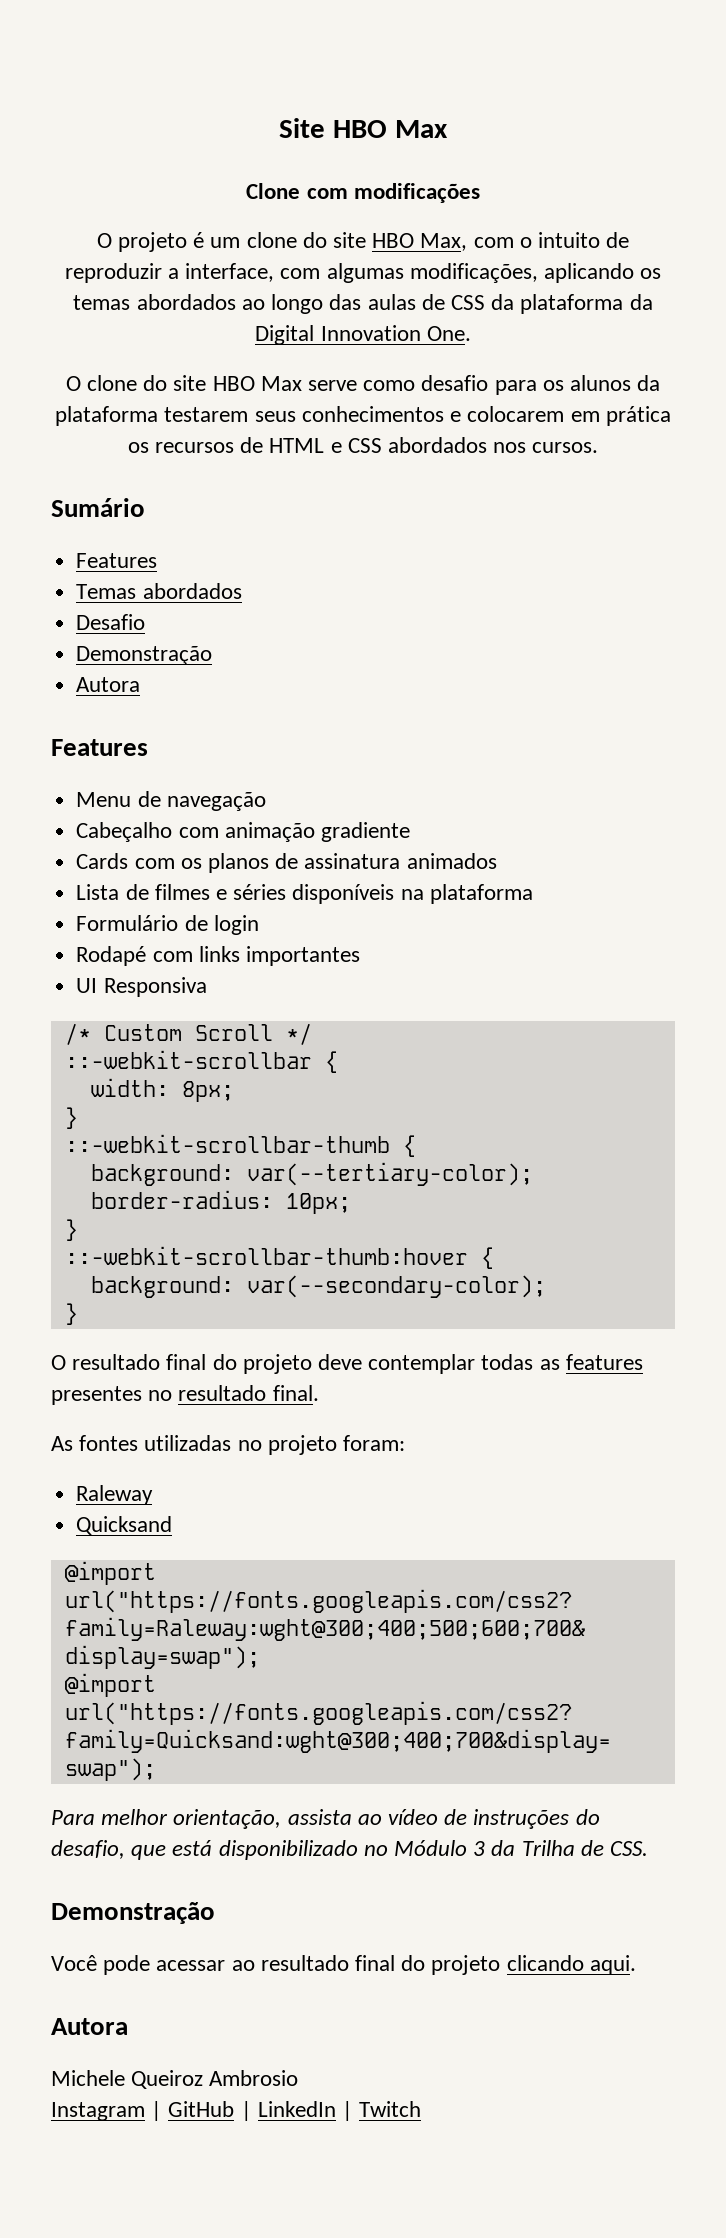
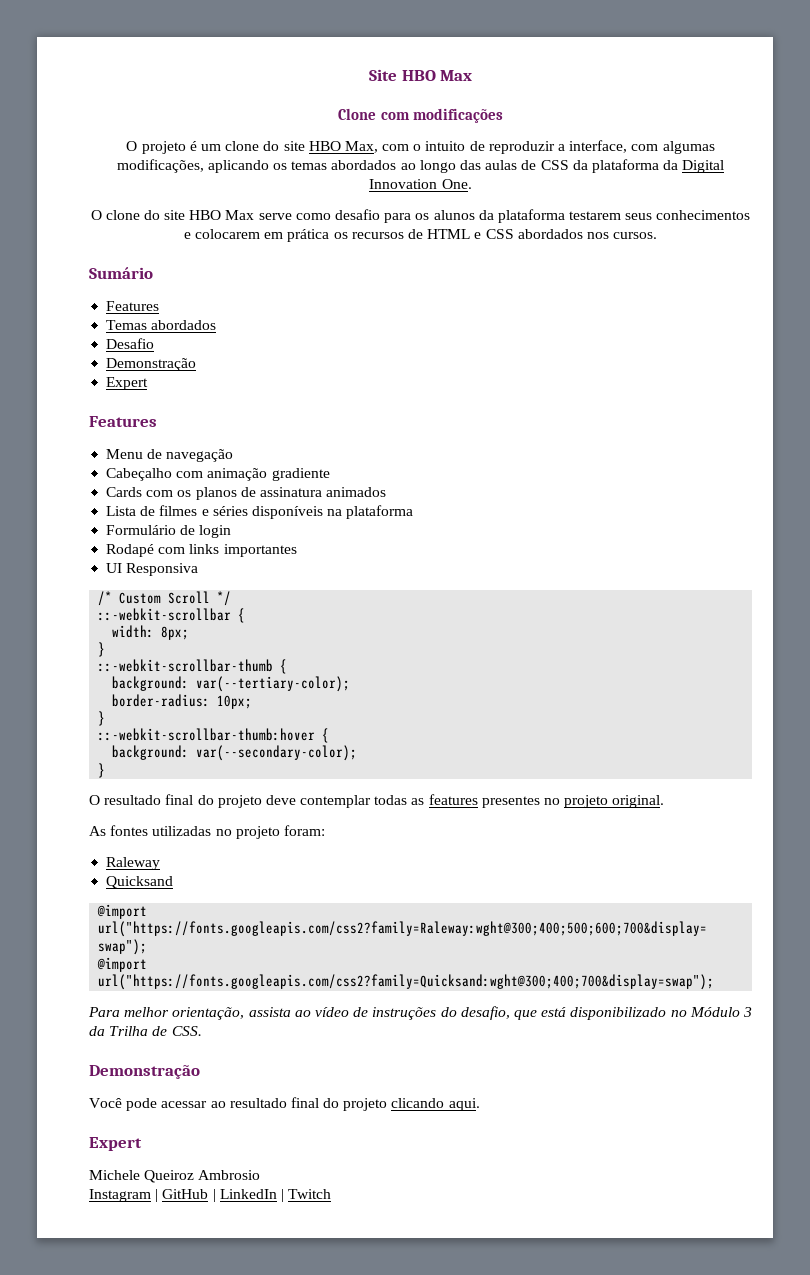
[76,677,141,692] Autora -> [106,377,149,390] Expert
[178,1385,319,1401] resultado final. -> [564,795,665,808] projeto original.
[51,2018,128,2035] Autora -> [89,1137,142,1151] Expert

